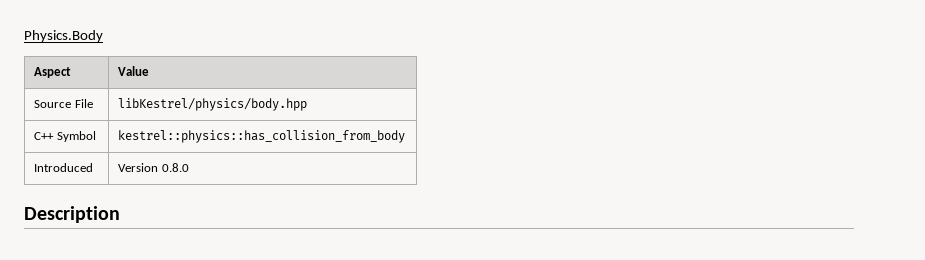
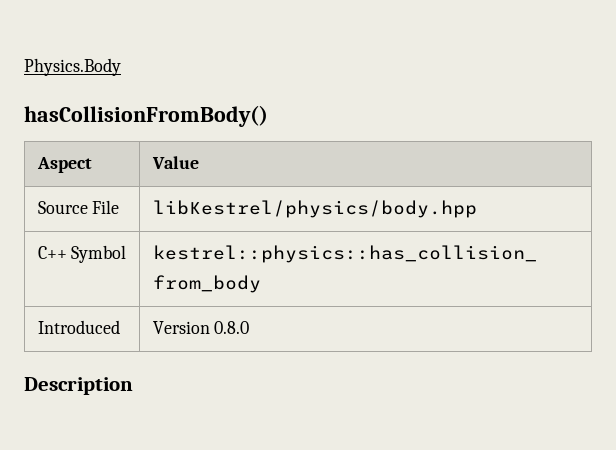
(103, 36) none -> [24,105,268,127] // hasCollisionFromBody()

